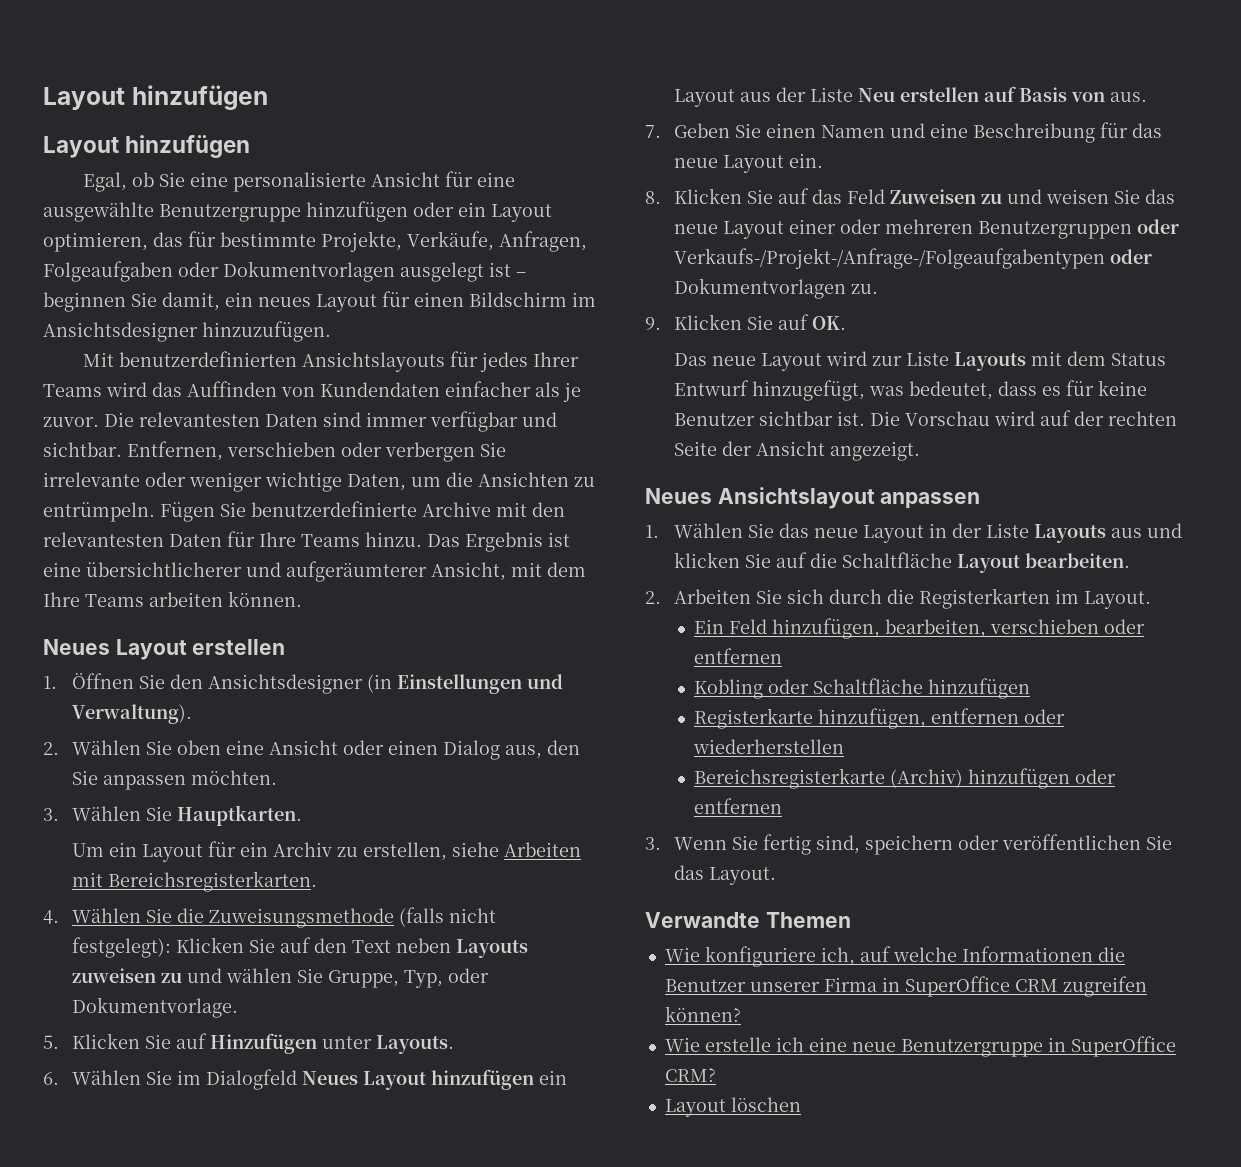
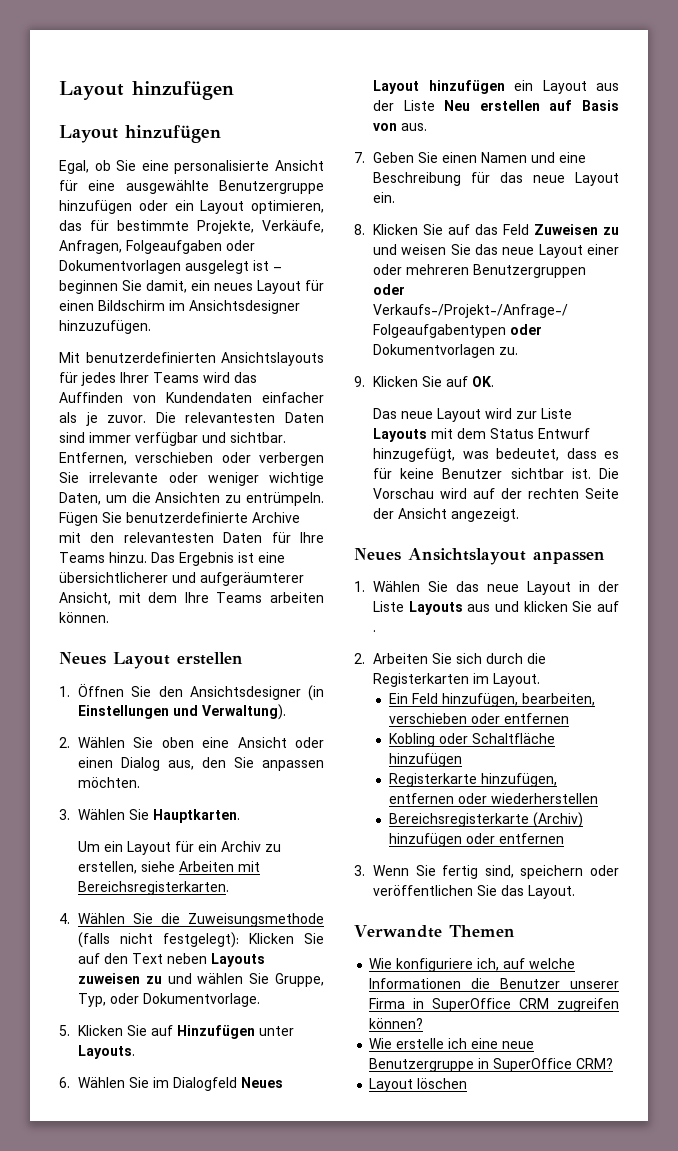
[810,552,1131,573] die Schaltfläche Layout bearbeiten. -> [373,630,377,632] .

